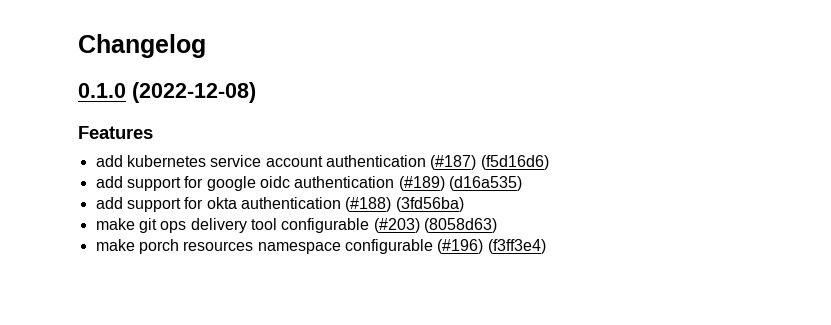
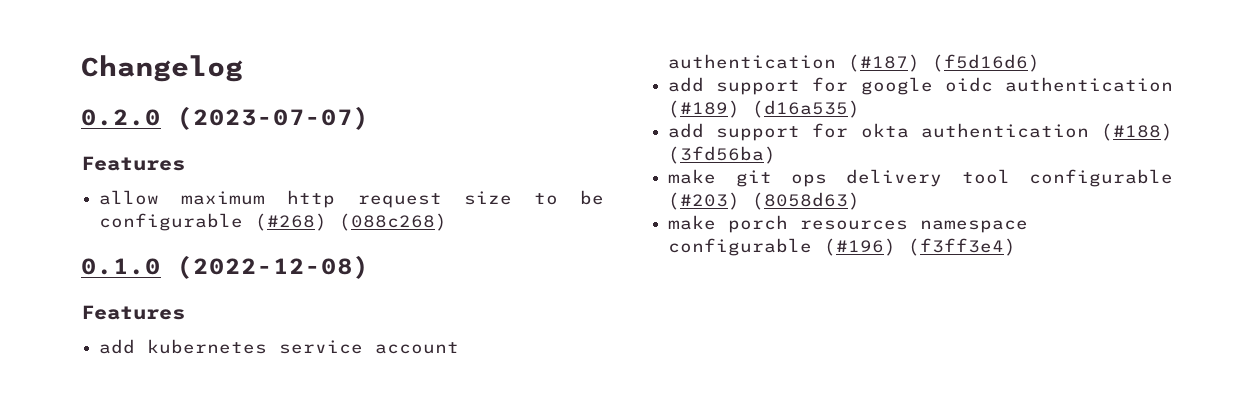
(206, 46) none -> [81,106,369,130] [81,156,185,171] [99,190,604,208] [99,213,448,231] // 0.2.0 (2023-07-07) // Features // allow maximum http request size to be configurable (#268) (088c268)

